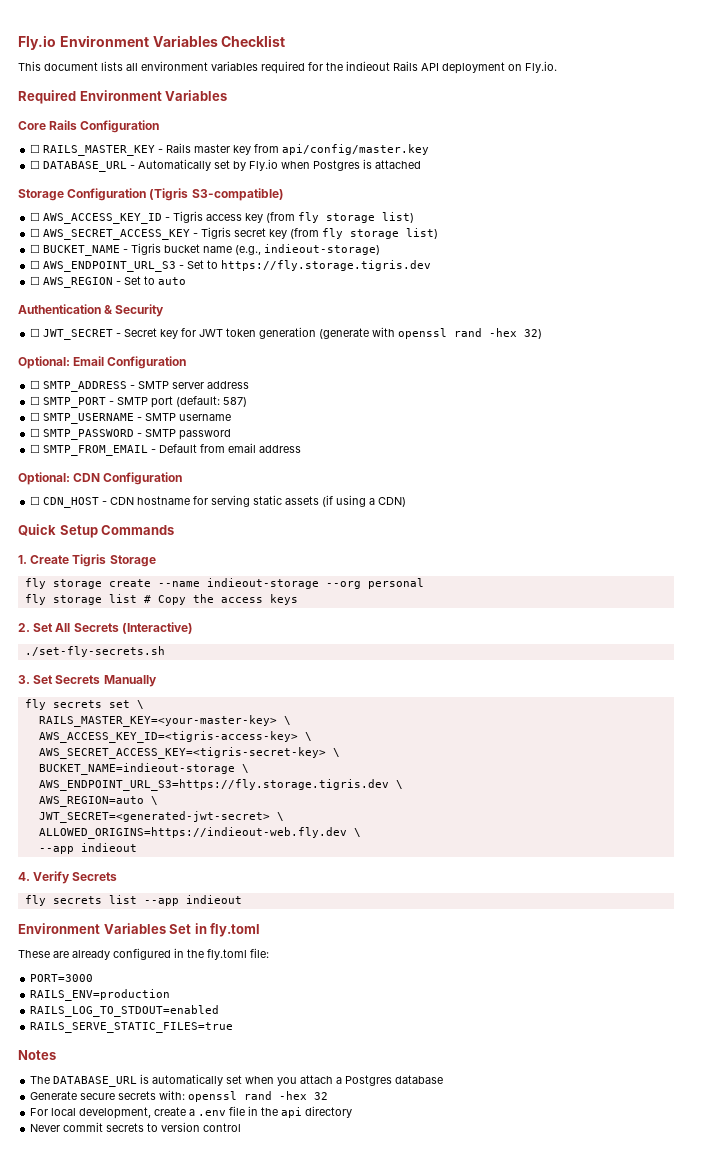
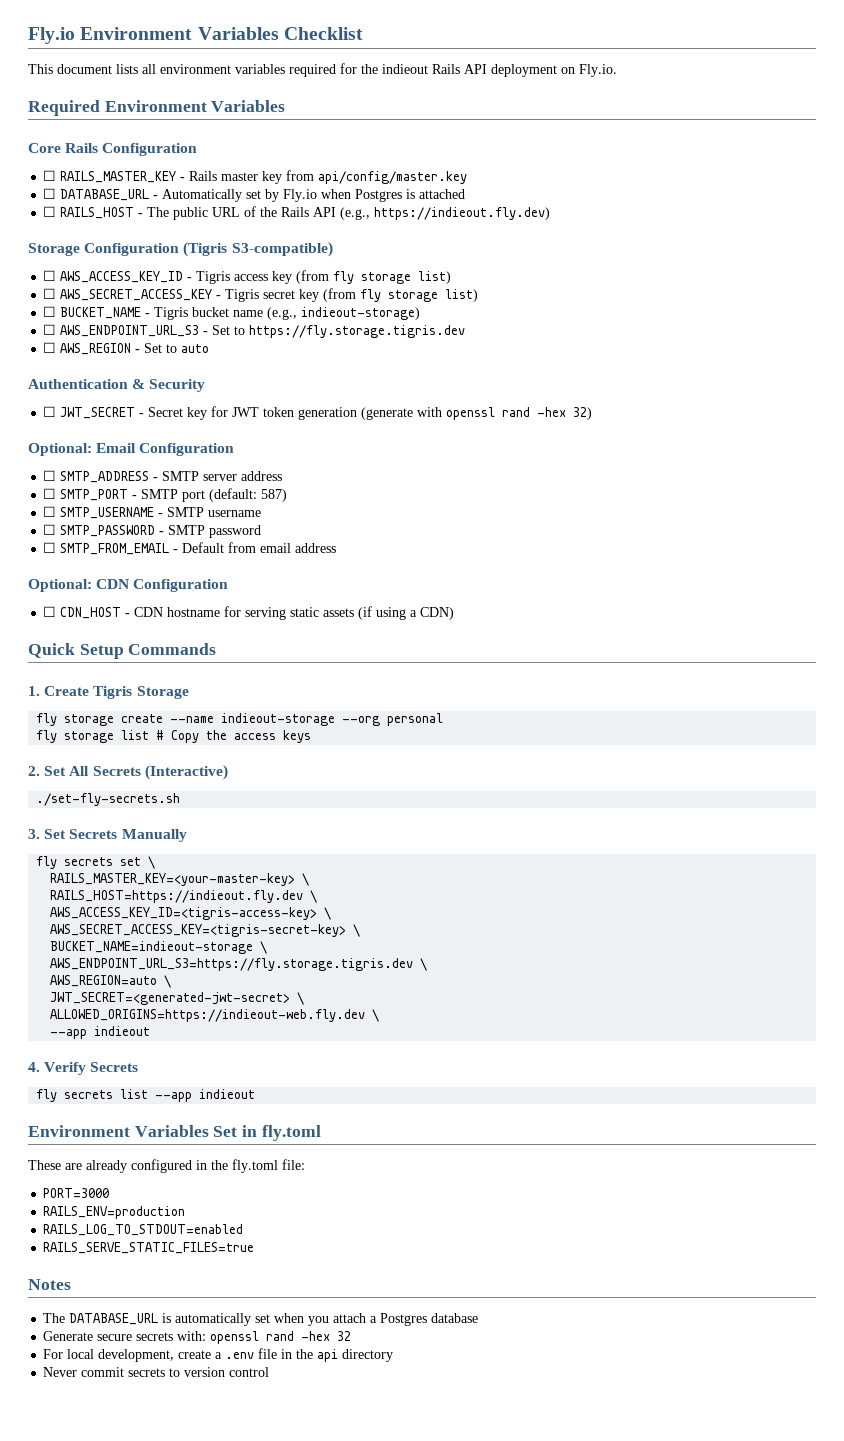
(422, 164) none -> [43,206,551,220] // ☐ RAILS_HOST - The public URL of the Rails API (e.g., https://indieout.fly.dev)
(291, 720) none -> [50,890,318,903] // RAILS_HOST=https://indieout.fly.dev \

